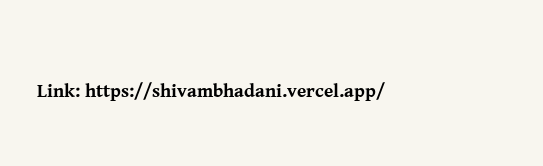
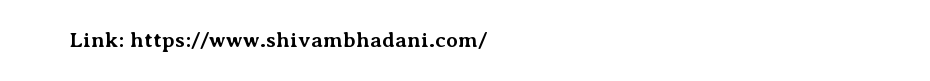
[85,82,385,101] https://shivambhadani.vercel.app/ -> [129,32,487,52] https://www.shivambhadani.com/

